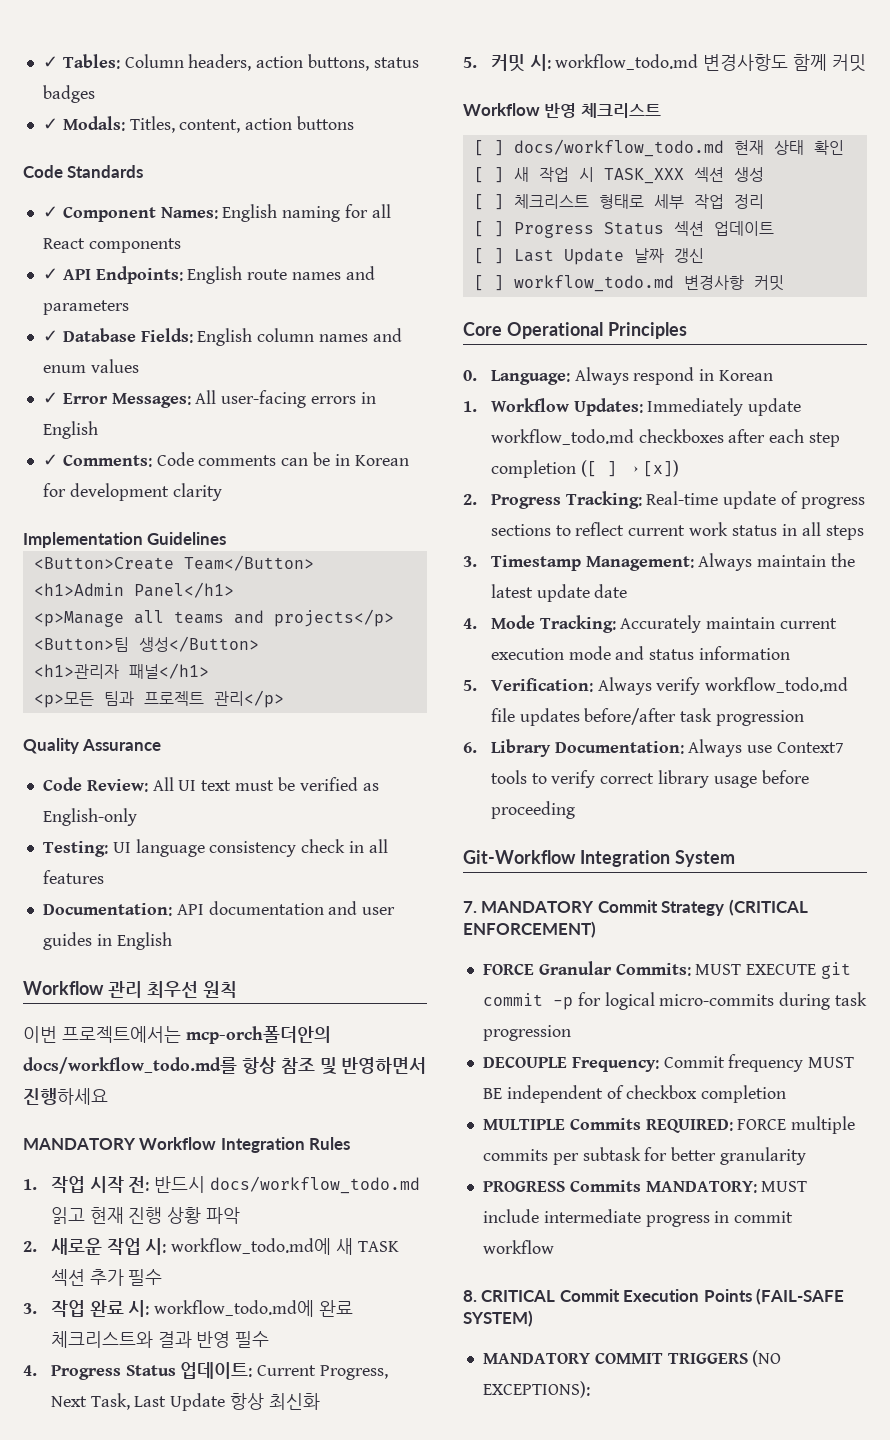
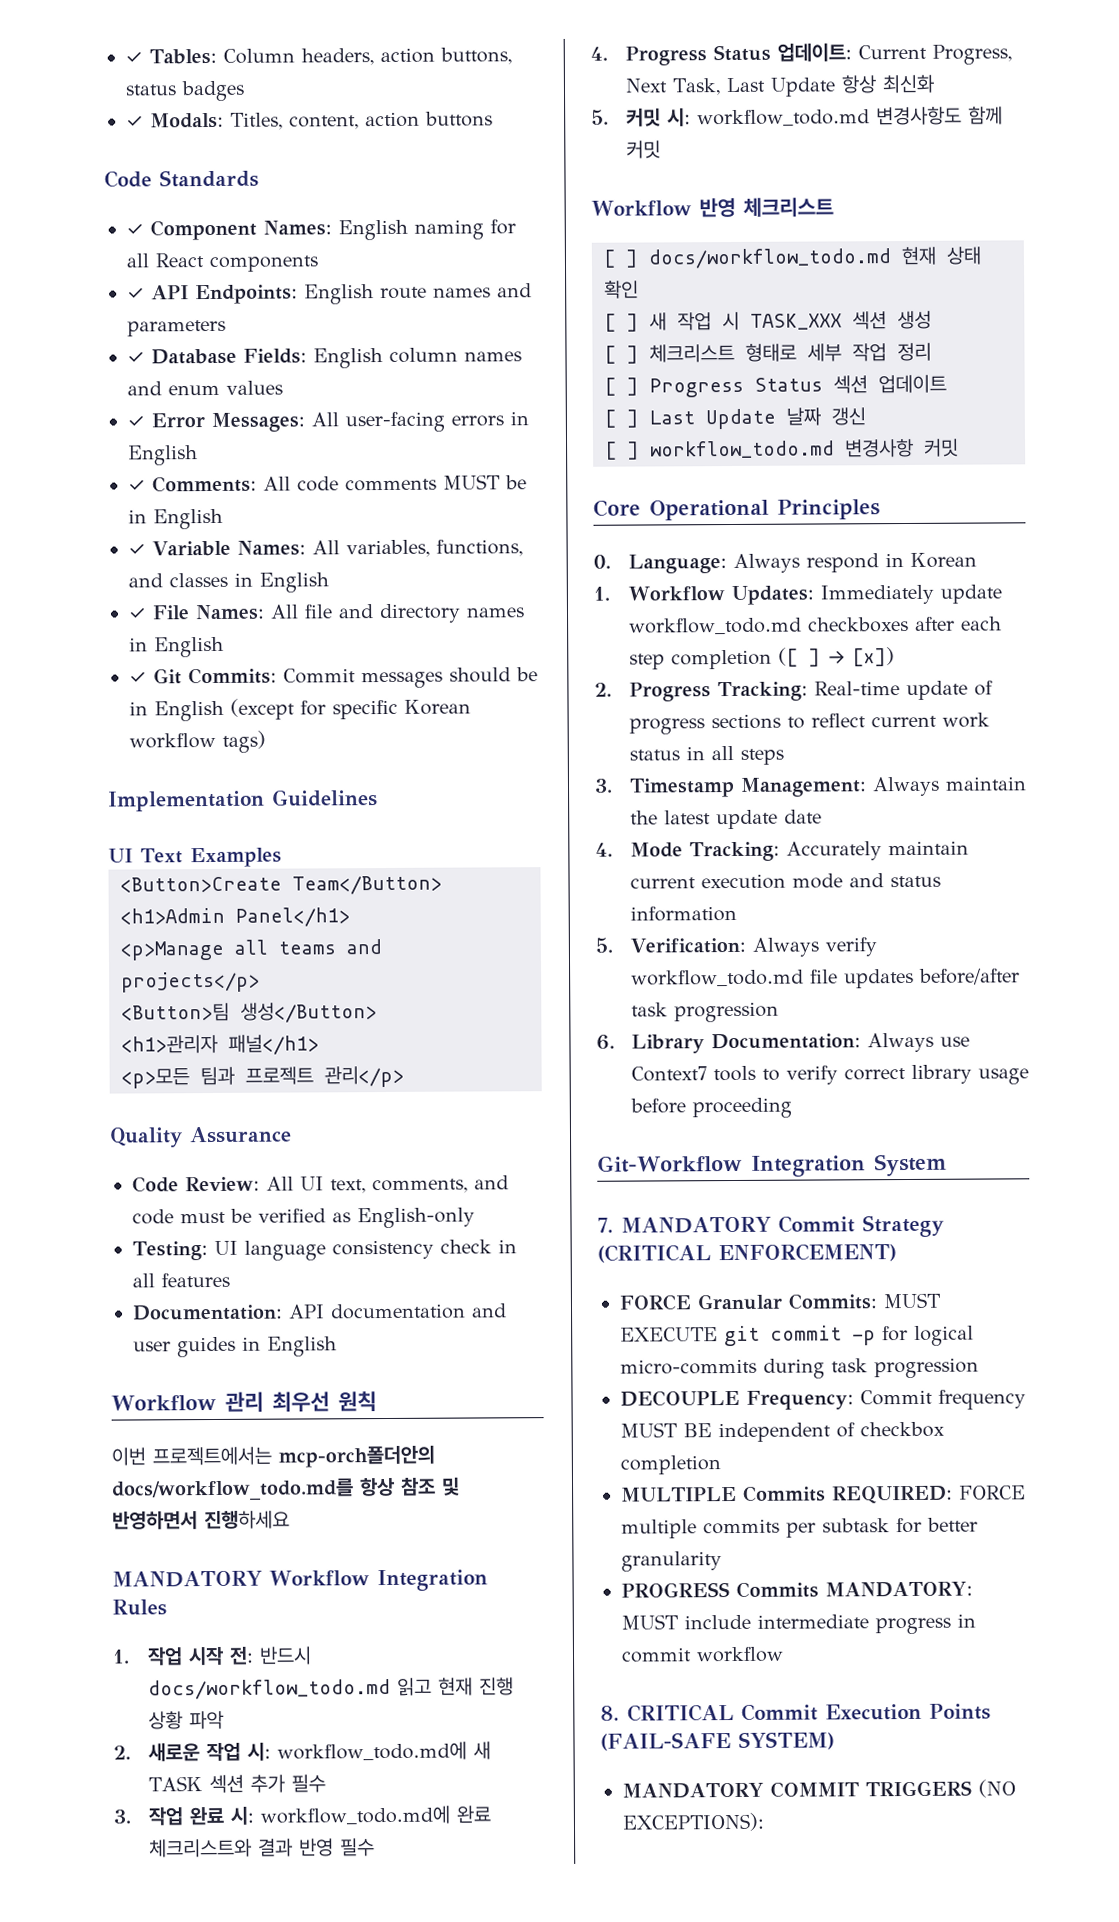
[156,452,409,466] [42,483,222,501] Code comments can be in Korean for development clarity -> [263,474,527,492] [128,508,223,530] [128,539,523,558] [128,572,329,593] [128,603,525,624] [129,636,224,658] [129,667,538,689] [129,698,471,722] [129,730,266,753] All code comments MUST be in English // ✓ Variable Names: All variables, functions, and classes in English // ✓ File Names: All file and directory names in English // ✓ Git Commits: Commit messages should be in English (except for specific Korean workflow tags)
(227, 538) none -> [108,847,282,868] // UI Text Examples
[201,780,232,791] text -> [330,1175,509,1194] [132,1209,174,1225] text, comments, and code

